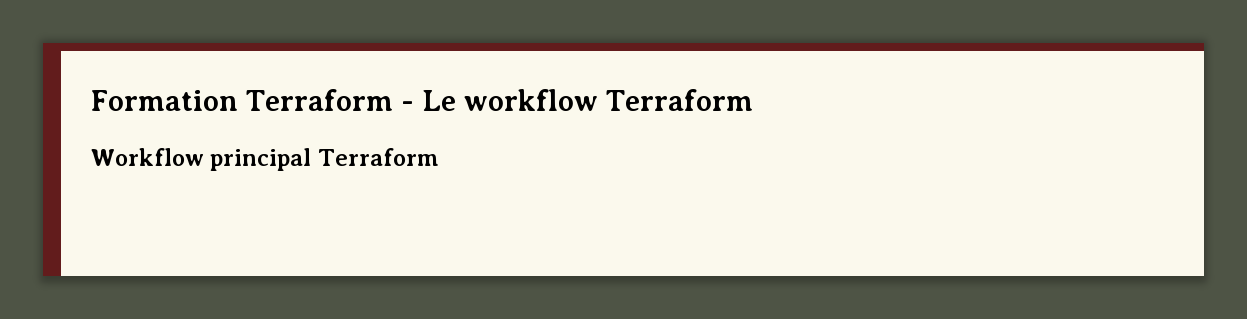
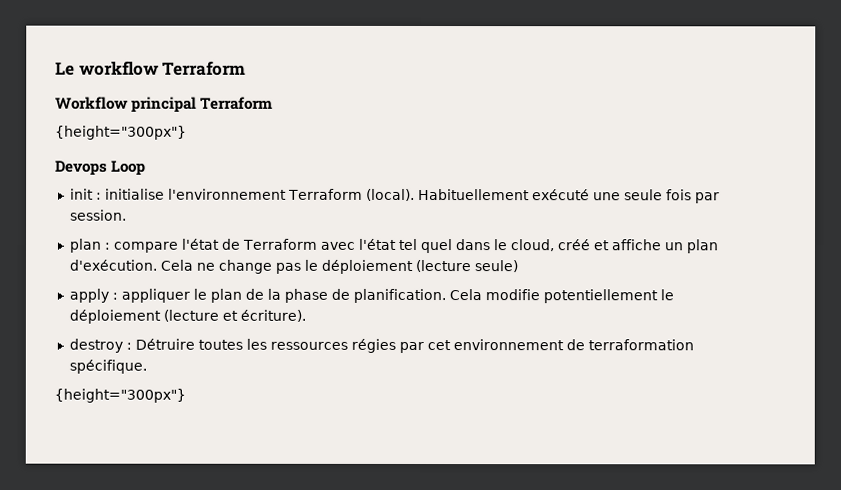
[91,89,415,111] Formation Terraform - -> (55, 68) none
(439, 157) none -> [55,125,187,140] [55,160,147,176] [69,188,720,204] [69,209,127,221] [68,238,719,254] [68,259,518,274] [68,288,674,304] [68,309,306,324] [68,338,694,354] [68,359,147,374] [54,388,186,403] // {height="300px"} // Devops Loop // init : initialise l'environnement Terraform (local). Habituellement exécuté une seule fois par session. // plan : compare l'état de Terraform avec l'état tel quel dans le cloud, créé et affiche un plan d'exécution. Cela ne change pas le déploiement (lecture seule) // apply : appliquer le plan de la phase de planification. Cela modifie potentiellement le déploiement (lecture et écriture). // destroy : Détruire toutes les ressources régies par cet environnement de terraformation spécifique. // {height="300px"}

